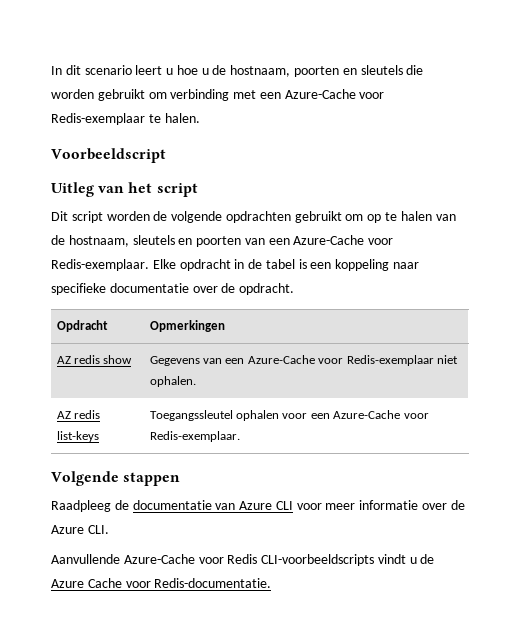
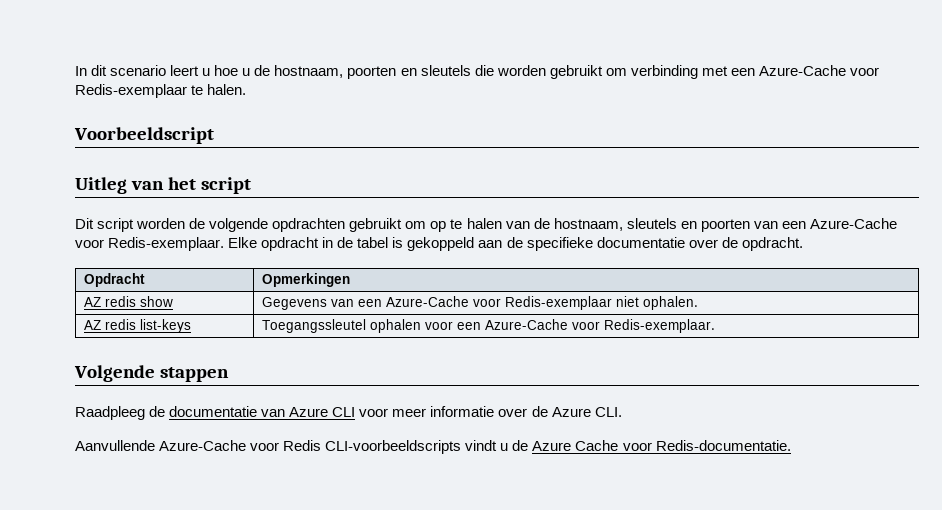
[310,259,420,271] een koppeling naar -> [407,237,523,251] gekoppeld aan de

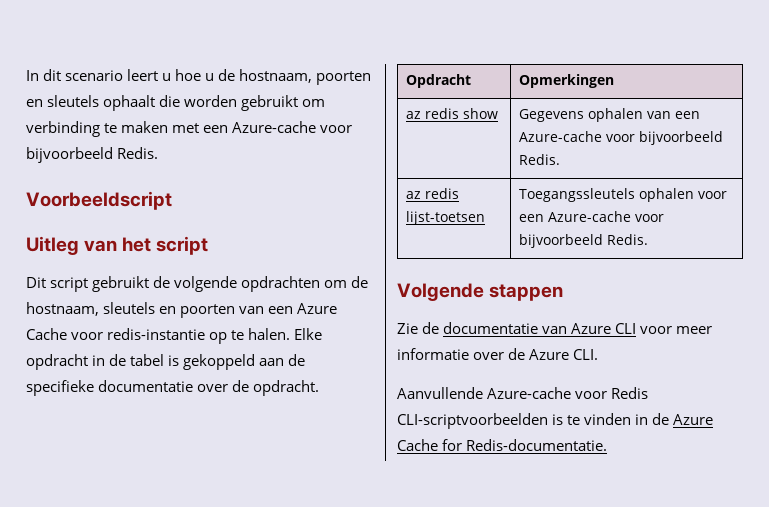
(471, 70) none -> [103,95,156,111] ophaalt
[701,65,879,76] [75,84,247,98] met een Azure-Cache voor Redis-exemplaar te halen. -> [104,121,353,133] [26,147,159,163] te maken met een Azure-cache voor bijvoorbeeld Redis.
[136,218,186,229] worden -> [92,276,150,292] gebruikt
[349,218,530,232] gebruikt om op te halen van -> [324,280,348,288] om
[809,218,897,229] [75,237,225,251] Azure-Cache voor Redis-exemplaar. -> [297,303,338,314] [26,328,291,344] Azure Cache voor redis-instantie op te halen.
[84,297,102,307] AZ -> [406,111,422,119] az
[331,296,699,310] [84,319,192,333] [262,319,716,333] van een Azure-Cache voor Redis-exemplaar niet ophalen. // AZ redis list-keys | Toegangssleutel ophalen voor een Azure-Cache voor Redis-exemplaar. -> [588,108,701,122] [519,131,724,145] [519,154,561,165] [406,188,460,199] [406,211,486,225] [519,188,728,202] [519,211,665,222] [519,234,649,248] ophalen van een Azure-cache voor bijvoorbeeld Redis. // az redis lijst-toetsen | Toegangssleutels ophalen voor een Azure-cache voor bijvoorbeeld Redis.
[75,406,145,420] Raadpleeg -> [397,323,418,334] Zie
[159,440,247,451] Azure-Cache -> [487,387,572,399] Azure-cache
[325,440,509,454] CLI-voorbeeldscripts vindt u -> [397,413,649,429] CLI-scriptvoorbeelden is te vinden in
[622,442,652,451] voor -> [442,439,463,451] for

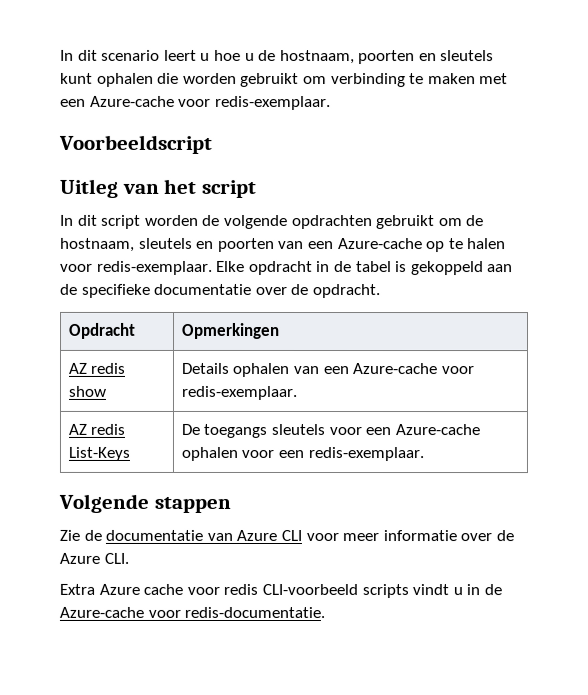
[103,95,156,111] ophaalt -> [60,72,154,87] kunt ophalen
[26,147,159,163] bijvoorbeeld Redis. -> [214,95,331,111] redis-exemplaar.
[26,276,150,292] Dit script gebruikt -> [60,214,199,229] In dit script worden
(321, 284) none -> [376,215,436,230] gebruikt
[297,303,338,314] [26,328,291,344] Azure Cache voor redis-instantie op te halen. -> [337,238,507,253] [60,260,213,275] Azure-cache op te halen voor redis-exemplaar.
[406,111,422,119] az -> [67,362,87,374] AZ
[519,109,585,122] Gegevens -> [180,362,229,374] Details
[639,131,724,145] [519,154,561,165] [406,188,460,199] [406,211,486,225] [519,188,728,202] [519,211,665,222] [519,234,649,248] bijvoorbeeld Redis. // az redis lijst-toetsen | Toegangssleutels ophalen voor een Azure-cache voor bijvoorbeeld Redis. -> [180,385,297,401] [67,423,126,435] [67,446,130,461] [180,423,480,438] [180,446,424,462] redis-exemplaar. // AZ redis List-Keys | De toegangs sleutels voor een Azure-cache ophalen voor een redis-exemplaar.
[397,387,649,399] [397,413,714,429] [397,439,608,451] Aanvullende Azure-cache voor Redis CLI-scriptvoorbeelden is te vinden in de Azure Cache for Redis-documentatie. -> [59,583,502,599] [59,606,326,619] Extra Azure cache voor redis CLI-voorbeeld scripts vindt u in de Azure-cache voor redis-documentatie.

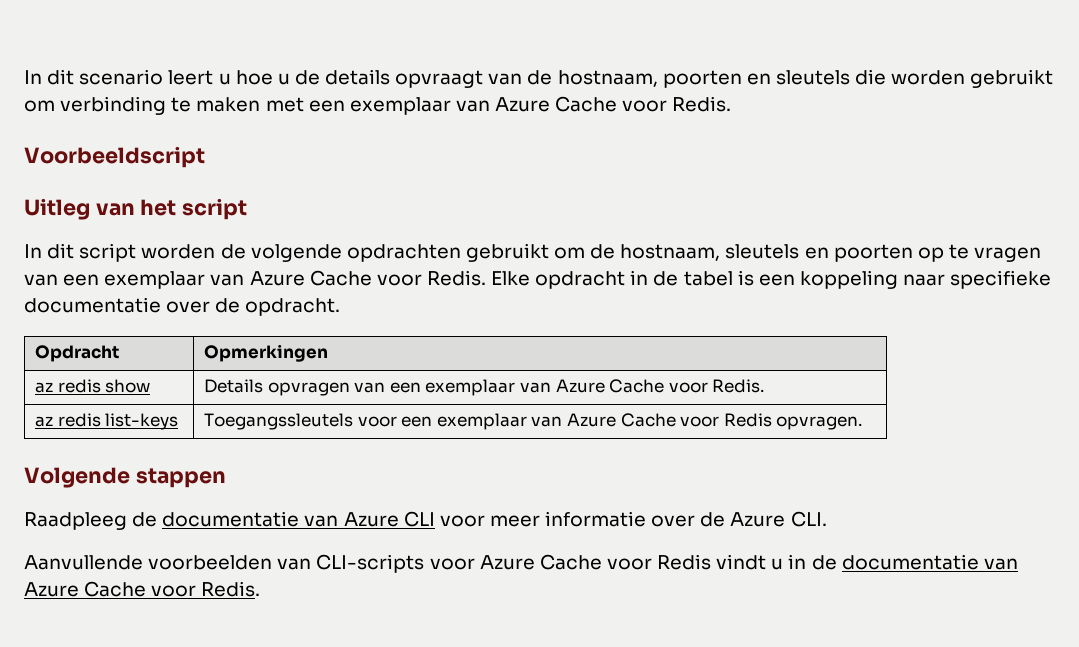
(277, 55) none -> [325,69,553,88] details opvraagt van de
[60,72,154,87] kunt ophalen -> (850, 77) none
[89,95,331,111] Azure-cache voor redis-exemplaar. -> [349,96,732,115] exemplaar van Azure Cache voor Redis.
[278,238,507,253] [60,260,213,275] van een Azure-cache op te halen voor redis-exemplaar. -> [917,244,1042,262] [24,270,486,289] op te vragen van een exemplaar van Azure Cache voor Redis.
[410,261,514,276] [60,283,78,295] gekoppeld aan de -> [758,270,946,289] een koppeling naar
[67,362,87,374] AZ -> [35,382,54,393] az
[232,362,474,377] [180,385,297,401] [67,423,126,435] [67,446,130,461] [180,423,480,438] [180,446,424,462] ophalen van een Azure-cache voor redis-exemplaar. // AZ redis List-Keys | De toegangs sleutels voor een Azure-cache ophalen voor een redis-exemplaar. -> [267,379,765,396] [35,413,179,430] [204,413,863,430] opvragen van een exemplaar van Azure Cache voor Redis. // az redis list-keys | Toegangssleutels voor een exemplaar van Azure Cache voor Redis opvragen.
[59,529,80,541] Zie -> [24,512,127,530] Raadpleeg
[59,583,502,599] [59,606,326,619] Extra Azure cache voor redis CLI-voorbeeld scripts vindt u in de Azure-cache voor redis-documentatie. -> [24,554,1018,573] [24,581,261,597] Aanvullende voorbeelden van CLI-scripts voor Azure Cache voor Redis vindt u in de documentatie van Azure Cache voor Redis.

